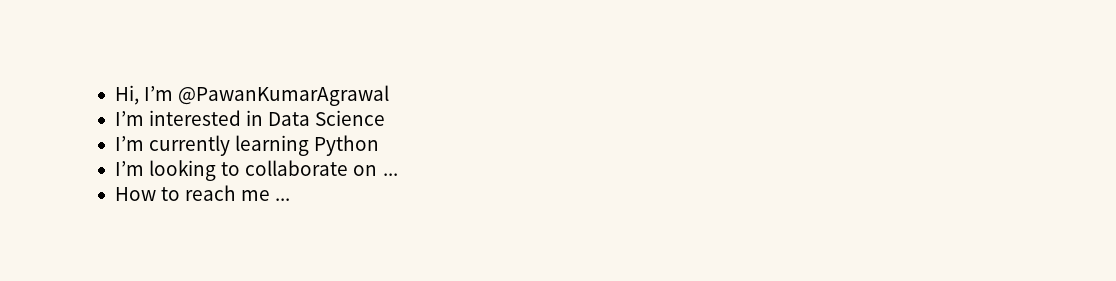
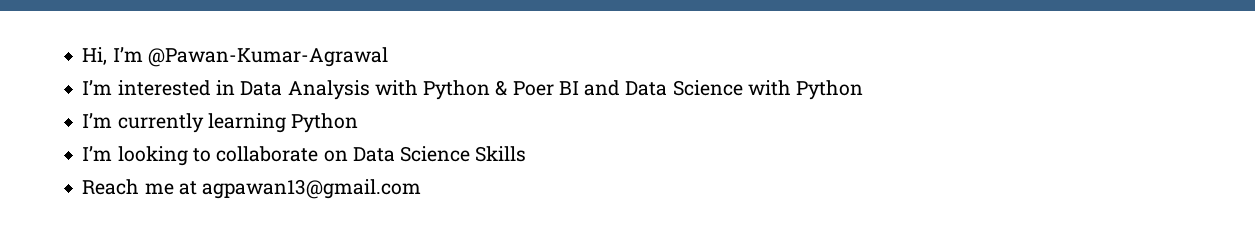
[178,85,390,106] @PawanKumarAgrawal -> [147,47,388,67] @Pawan-Kumar-Agrawal
[315,110,386,126] Science -> [287,80,864,100] Analysis with Python & Poer BI and Data Science with Python
[382,173,398,176] [114,185,291,201] ... // How to reach me ... -> [352,146,527,162] [82,179,422,199] Data Science Skills // Reach me at agpawan13@gmail.com

